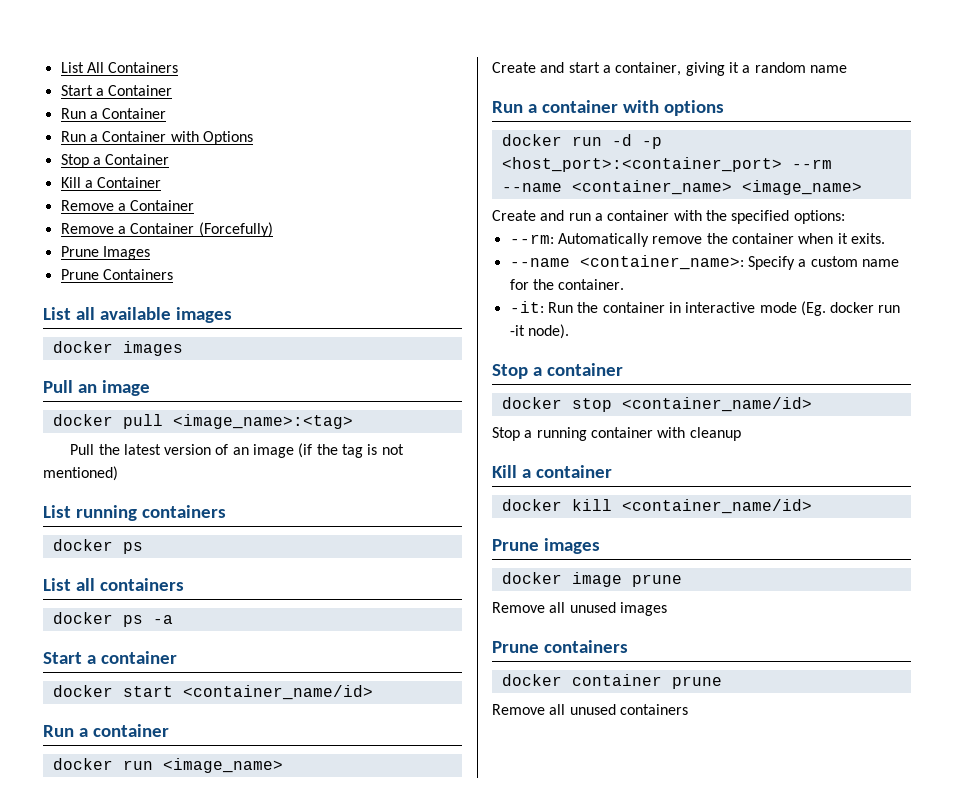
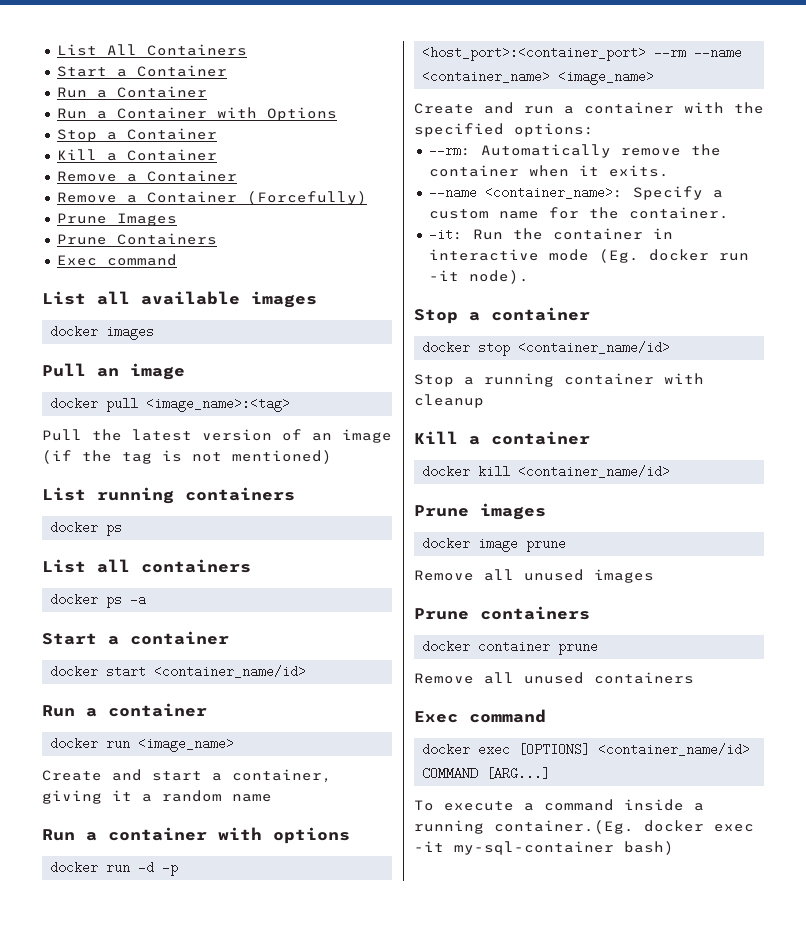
(173, 274) none -> [56,254,177,266] // Exec command
(688, 709) none -> [414,709,546,723] [422,743,751,756] [422,767,551,780] [414,799,704,811] [414,820,754,834] [414,841,674,855] // Exec command // docker exec [OPTIONS] <container_name/id> COMMAND [ARG...] // To execute a command inside a running container.(Eg. docker exec -it my-sql-container bash)

